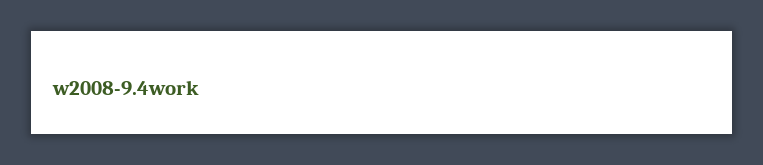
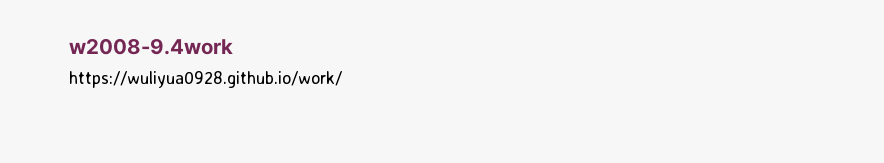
(199, 88) none -> [69,71,342,88] // https://wuliyua0928.github.io/work/

